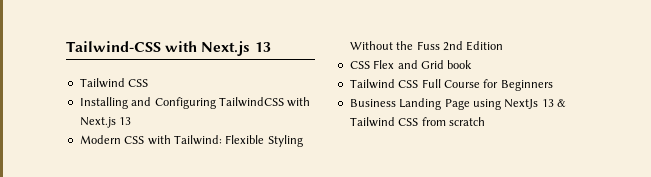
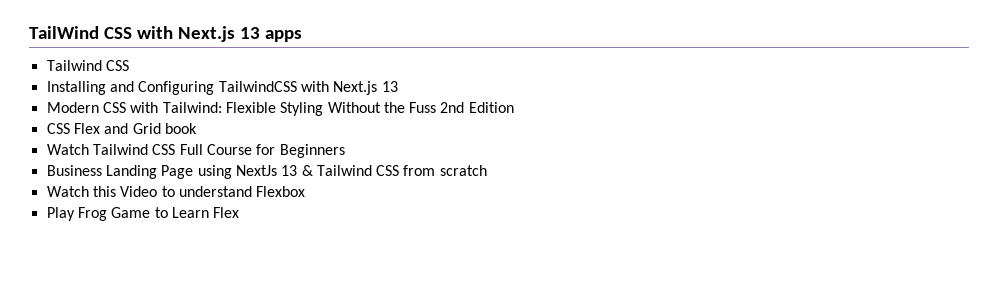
[66,41,271,56] Tailwind-CSS with Next.js 13 -> [29,26,302,42] TailWind CSS with Next.js 13 apps
(473, 64) none -> [46,144,89,155] Watch
(485, 121) none -> [46,186,306,197] [46,207,240,221] // Watch this Video to understand Flexbox // Play Frog Game to Learn Flex

